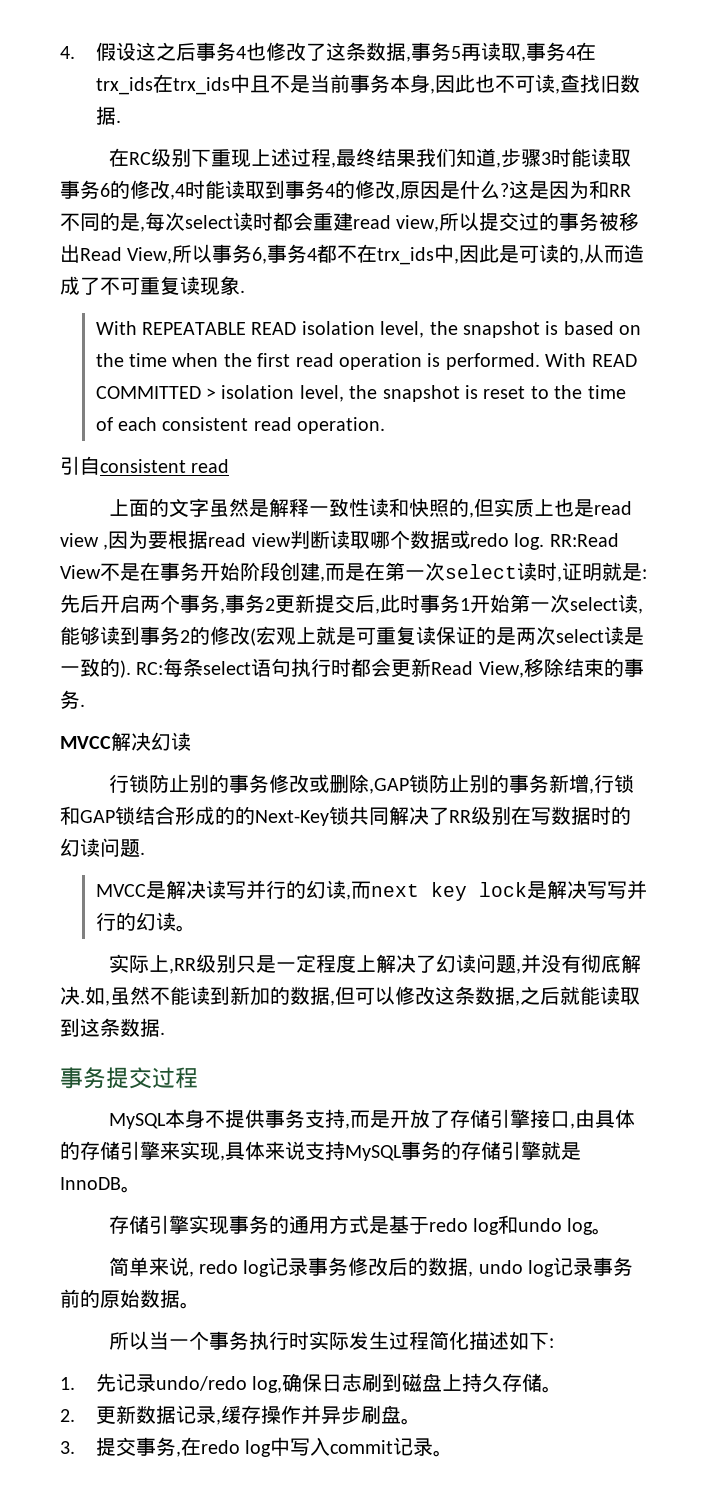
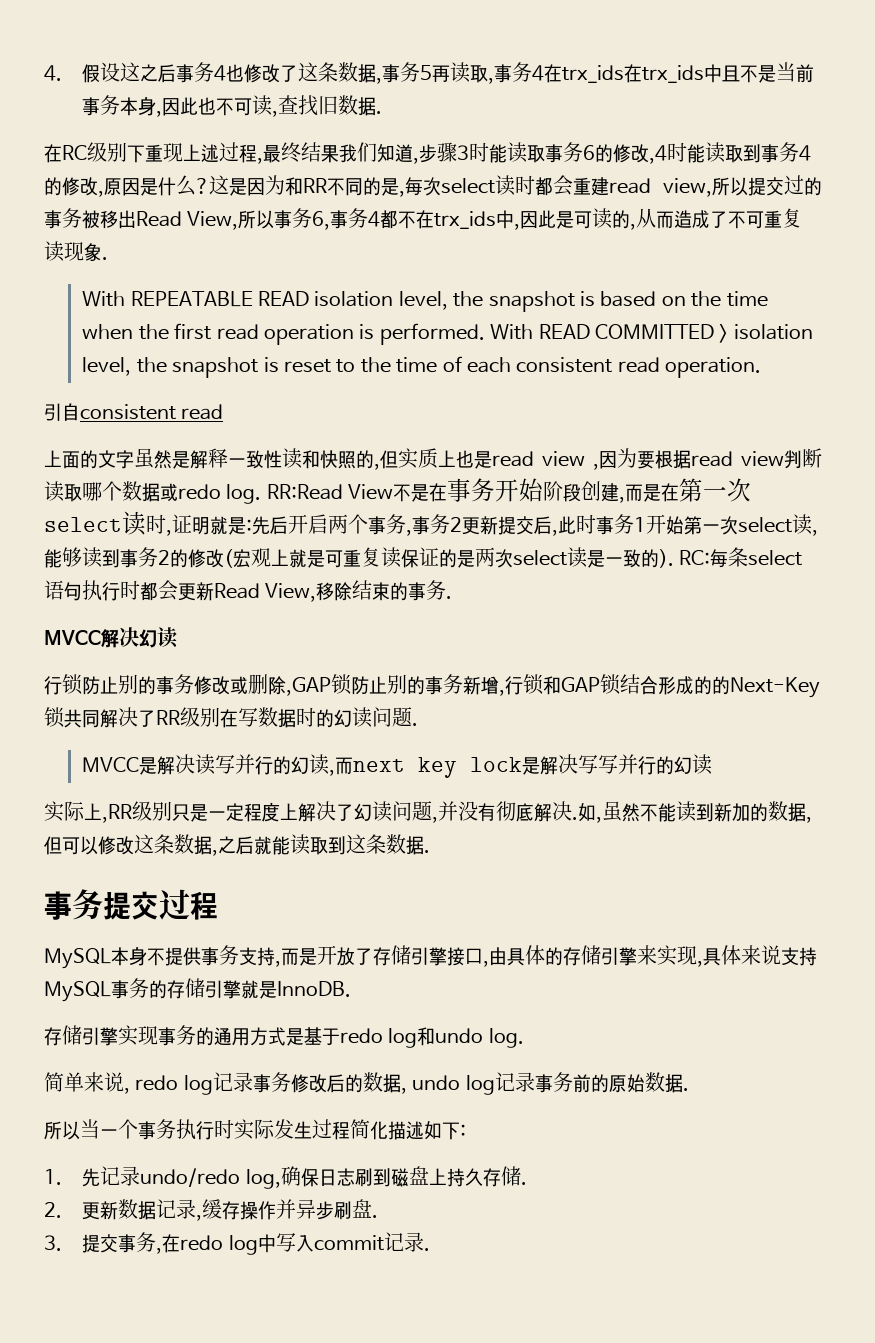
[175,925,196,932] 。 -> (713, 764) none
[60,1177,141,1193] InnoDB。 -> [277,981,351,997] InnoDB.
[567,1218,613,1235] log。 -> [488,1028,524,1048] log.
[180,1302,200,1309] 。 -> [682,1088,689,1091] .
[541,1386,562,1393] 。 -> [520,1182,527,1185] .
[400,1418,421,1425] 。 -> [372,1215,379,1218] .
[432,1450,453,1457] 。 -> [423,1248,430,1251] .

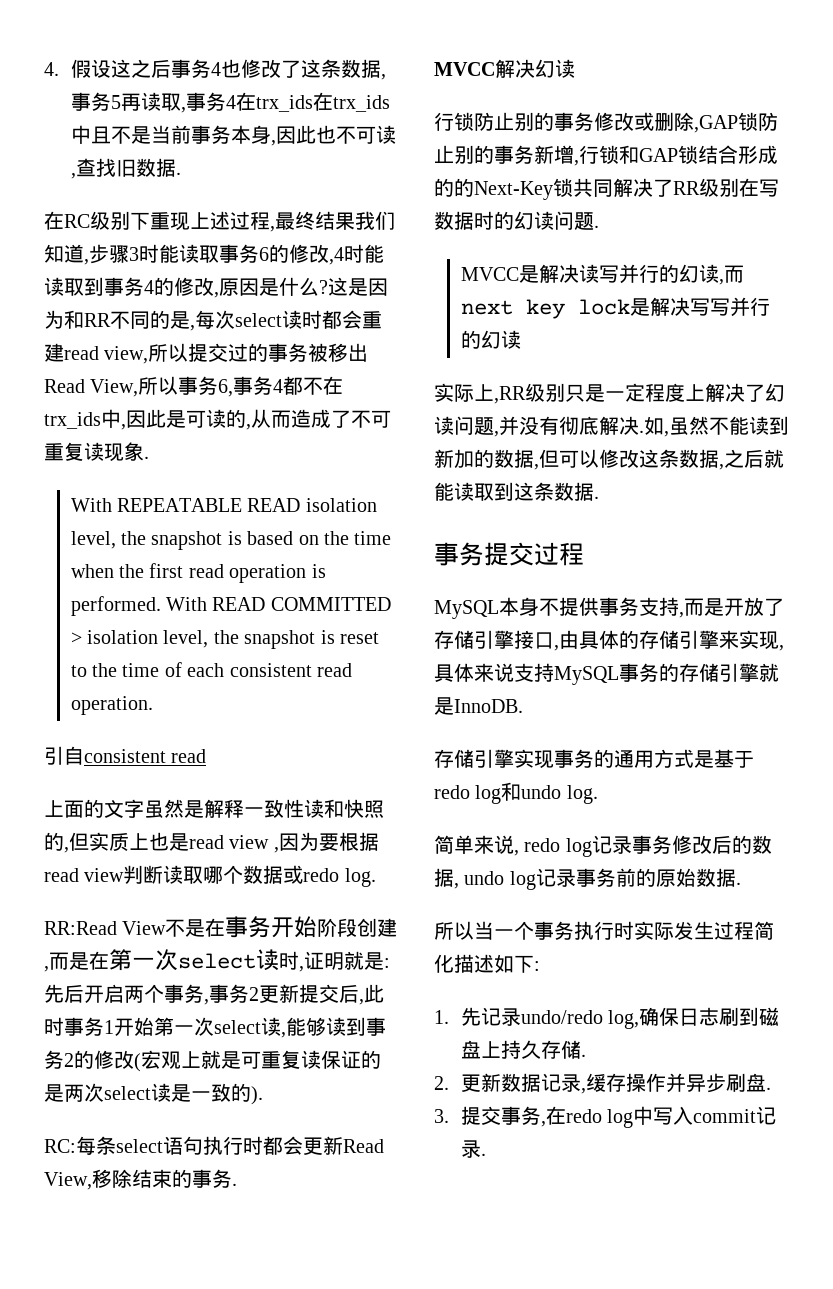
(262, 494) none -> (376, 877) //
(674, 558) none -> (263, 1095) //

